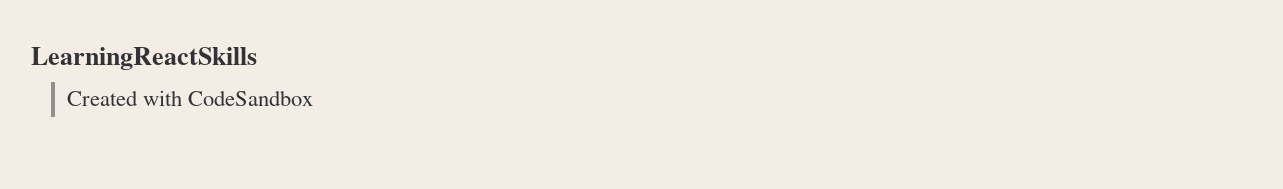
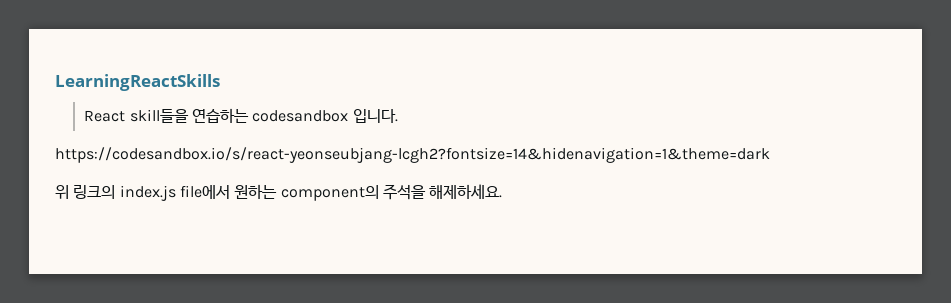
[66,90,314,106] Created with CodeSandbox -> [84,108,398,123] [55,147,770,163] [55,184,503,201] React skill들을 연습하는 codesandbox 입니다. // https://codesandbox.io/s/react-yeonseubjang-lcgh2?fontsize=14&hidenavigation=1&theme=dark // 위 링크의 index.js file에서 원하는 component의 주석을 해제하세요.

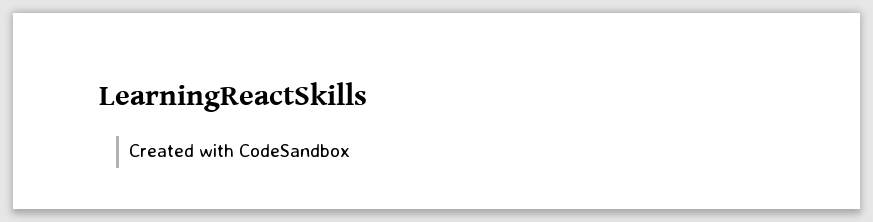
[84,108,398,123] [55,147,770,163] [55,184,503,201] React skill들을 연습하는 codesandbox 입니다. // https://codesandbox.io/s/react-yeonseubjang-lcgh2?fontsize=14&hidenavigation=1&theme=dark // 위 링크의 index.js file에서 원하는 component의 주석을 해제하세요. -> [129,144,351,157] Created with CodeSandbox

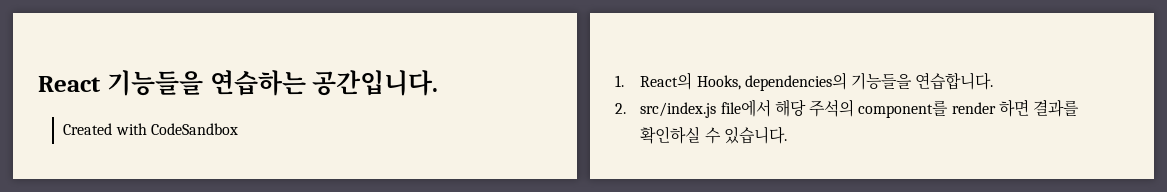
[99,82,367,112] LearningReactSkills -> [38,70,439,96] React 기능들을 연습하는 공간입니다.
(351, 150) none -> [615,72,994,91] [615,99,1080,118] [640,126,787,144] // 1. React의 Hooks, dependencies의 기능들을 연습합니다. // 2. src/index.js file에서 해당 주석의 component를 render 하면 결과를 확인하실 수 있습니다.

